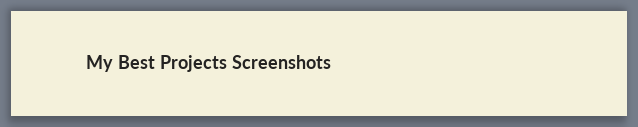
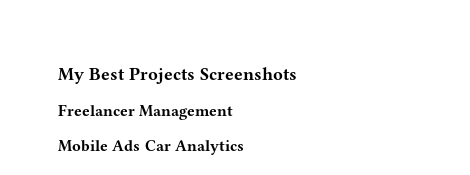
(331, 62) none -> [58,104,234,120] [58,140,244,155] // Freelancer Management // Mobile Ads Car Analytics

